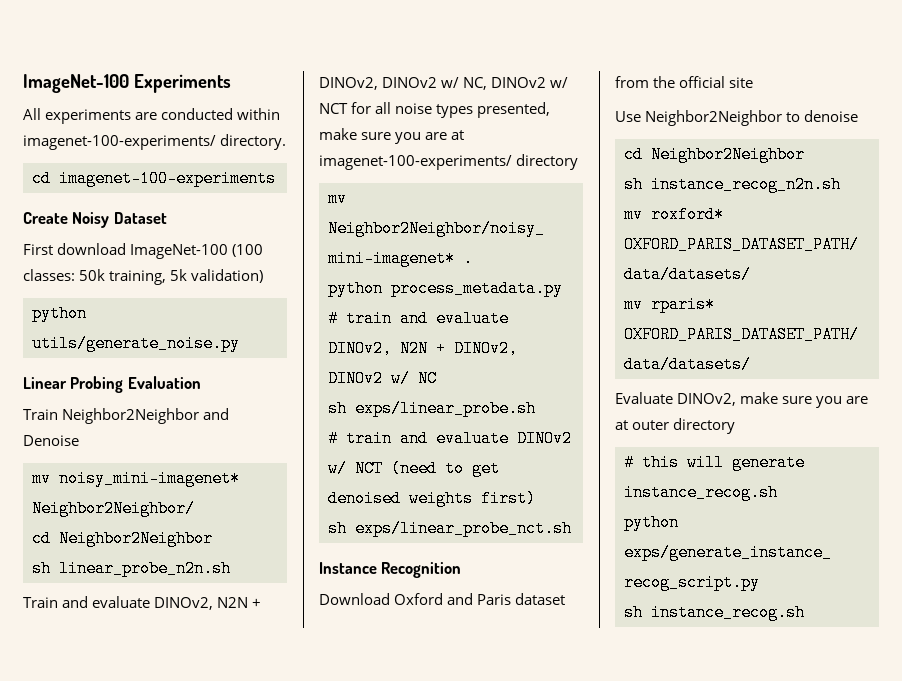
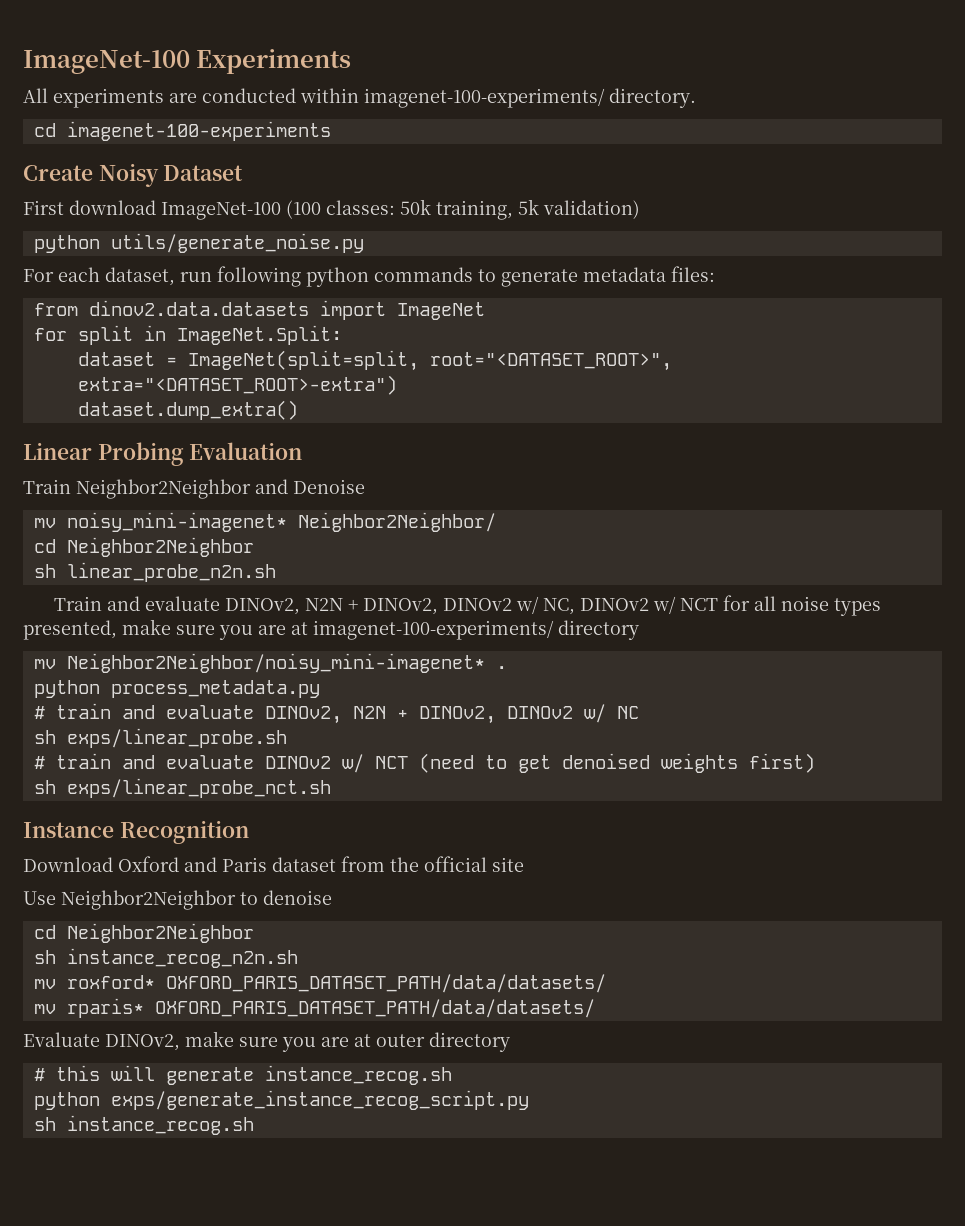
(240, 343) none -> [23,266,715,287] [33,300,485,320] [33,325,342,345] [77,350,672,371] [77,375,397,395] [77,400,298,420] // For each dataset, run following python commands to generate metadata files: // from dinov2.data.datasets import ImageNet // for split in ImageNet.Split: // dataset = ImageNet(split=split, root="<DATASET_ROOT>", extra="<DATASET_ROOT>-extra") // dataset.dump_extra()

